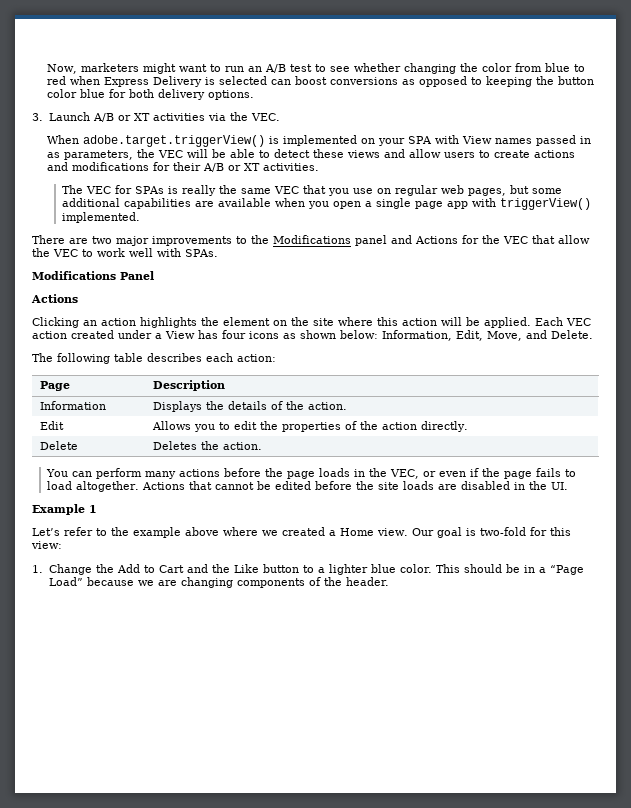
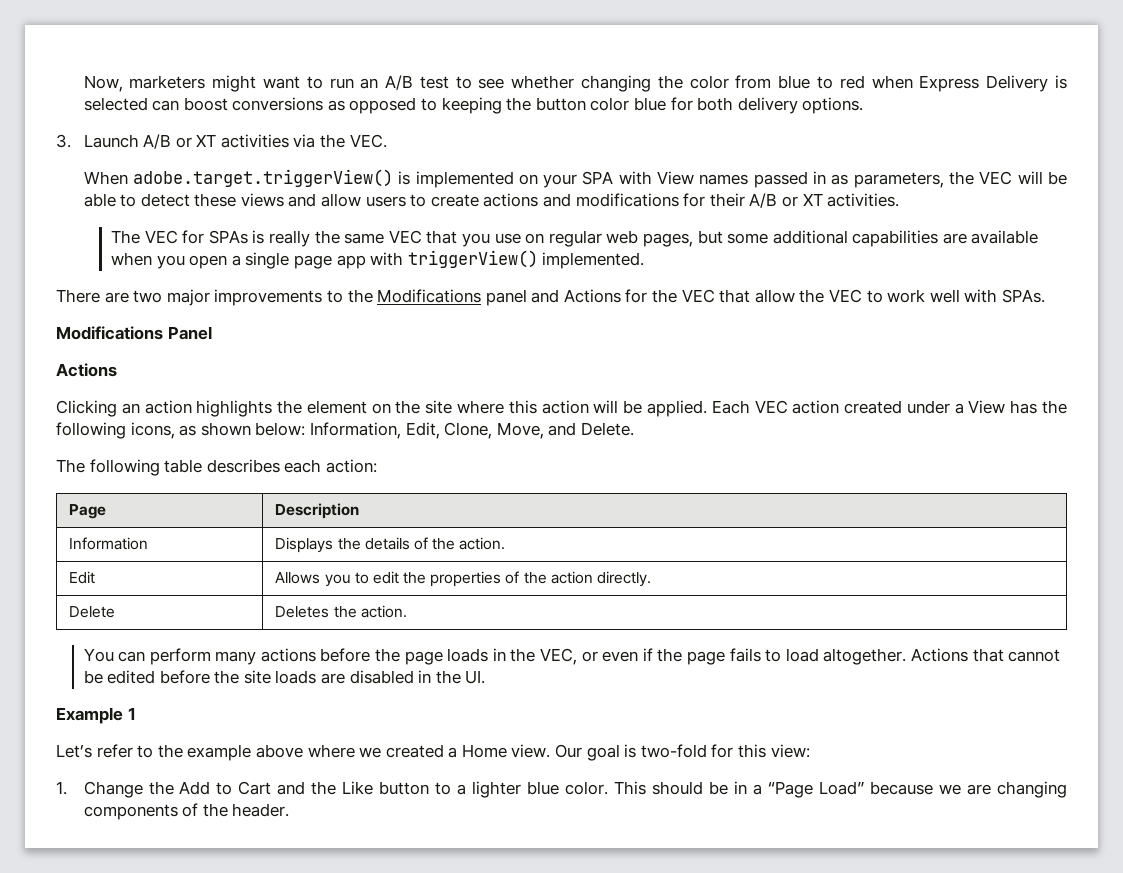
[222,330,279,339] four icons -> [1041,400,1067,414] [56,422,175,439] the following icons,
(483, 335) none -> [444,422,493,439] Clone,

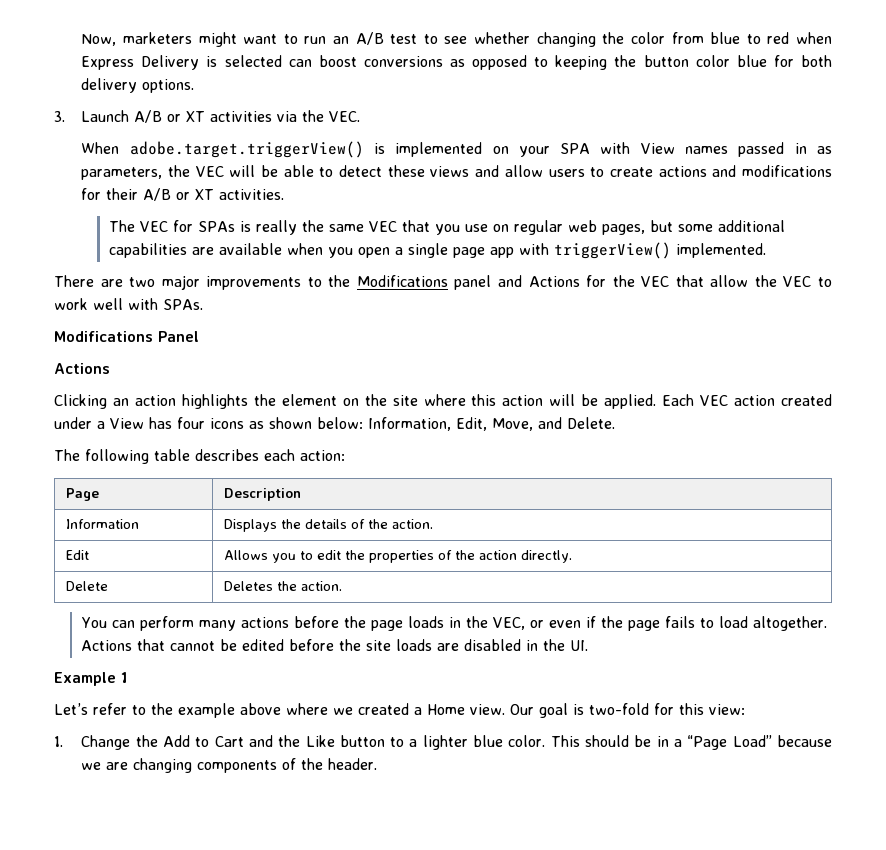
[1041,400,1067,414] [56,422,175,439] the following icons, -> [177,417,244,429] four icons
[444,422,493,439] Clone, -> (487, 424) none

